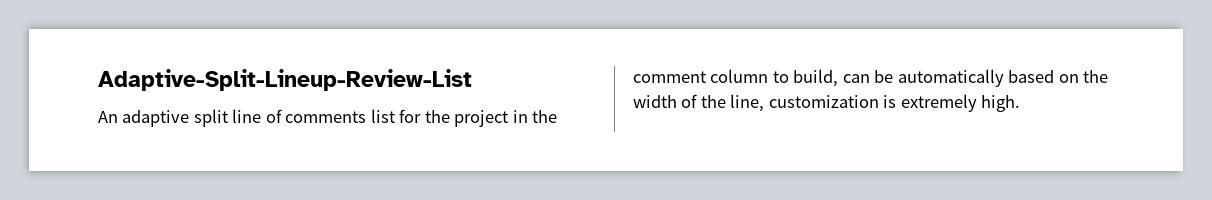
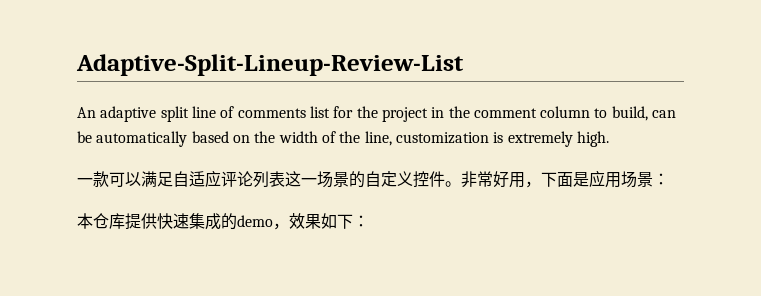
(1021, 103) none -> [77,170,669,188] [77,213,369,230] // 一款可以满足自适应评论列表这一场景的自定义控件。非常好用，下面是应用场景： // 本仓库提供快速集成的demo，效果如下：

